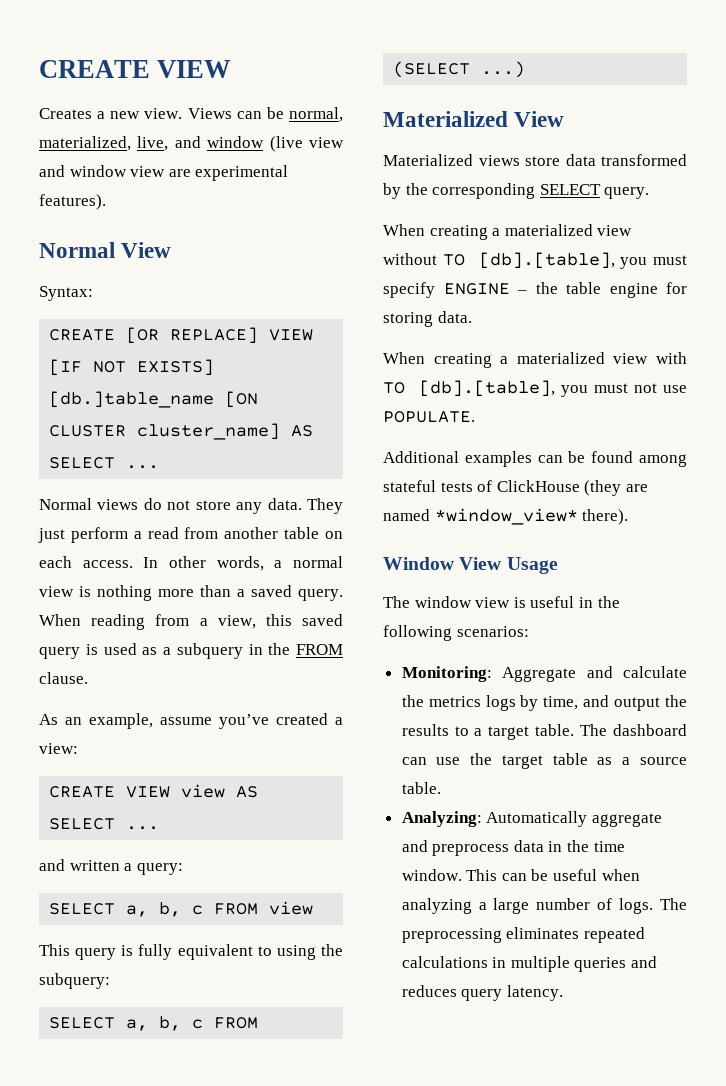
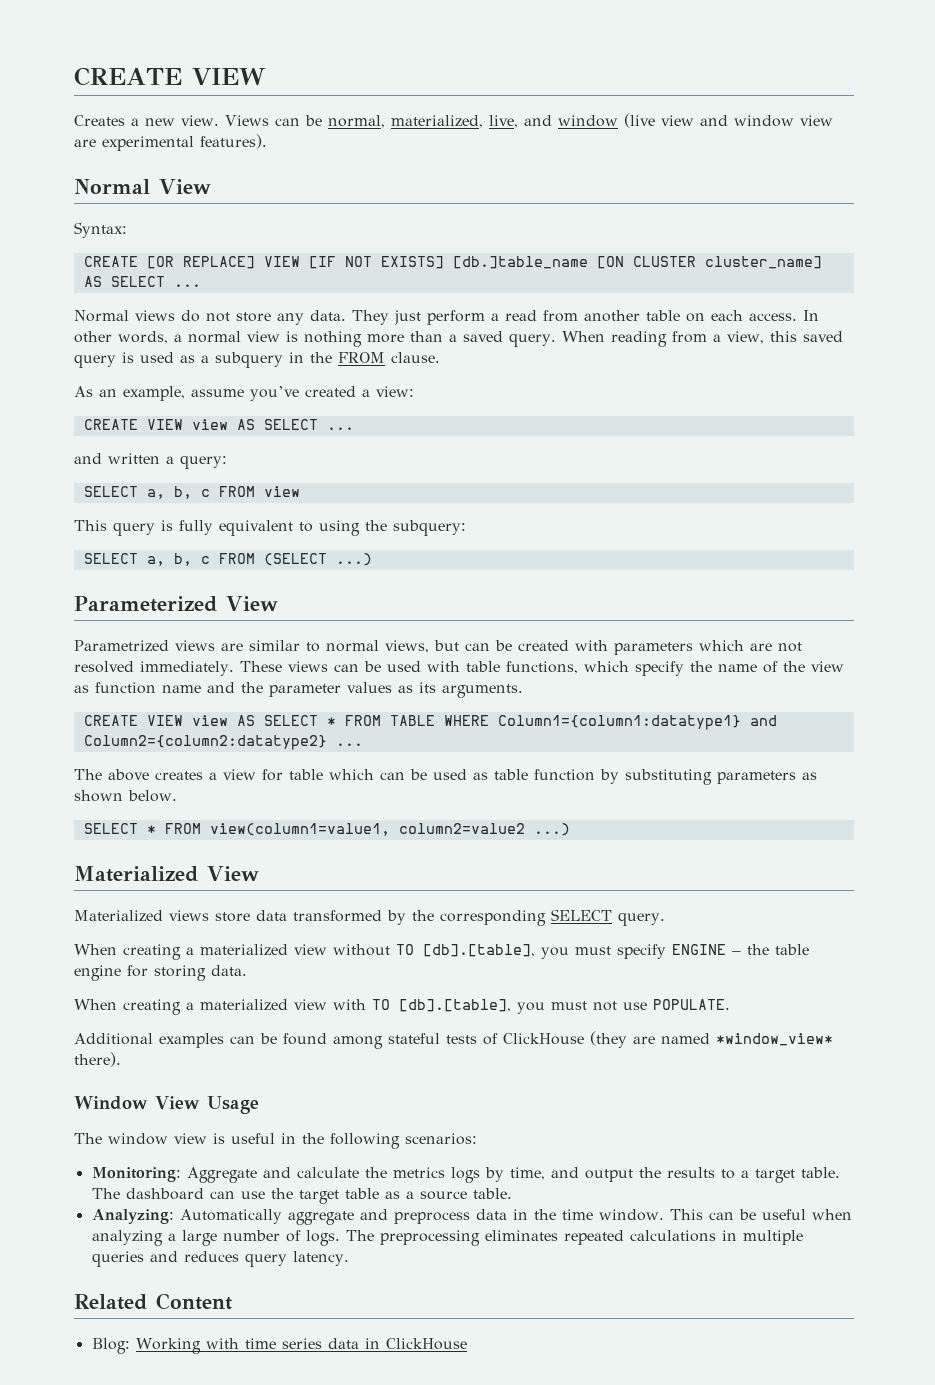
(526, 69) none -> [74,596,278,612] [74,640,802,655] [74,661,844,676] [74,682,523,698] [83,715,777,730] [83,735,363,750] [74,769,817,785] [74,790,177,802] [83,823,570,836] // Parameterized View // Parametrized views are similar to normal views, but can be created with parameters which are not resolved immediately. These views can be used with table functions, which specify the name of the view as function name and the parameter values as its arguments. // CREATE VIEW view AS SELECT * FROM TABLE WHERE Column1={column1:datatype1} and Column2={column2:datatype2} ... // The above creates a view for table which can be used as table function by substituting parameters as shown below. // SELECT * FROM view(column1=value1, column2=value2 ...)
(563, 993) none -> [74,1293,232,1310] [91,1338,467,1354] // Related Content // Blog: Working with time series data in ClickHouse

